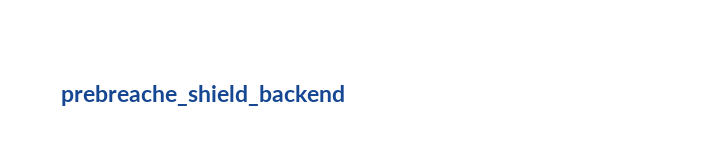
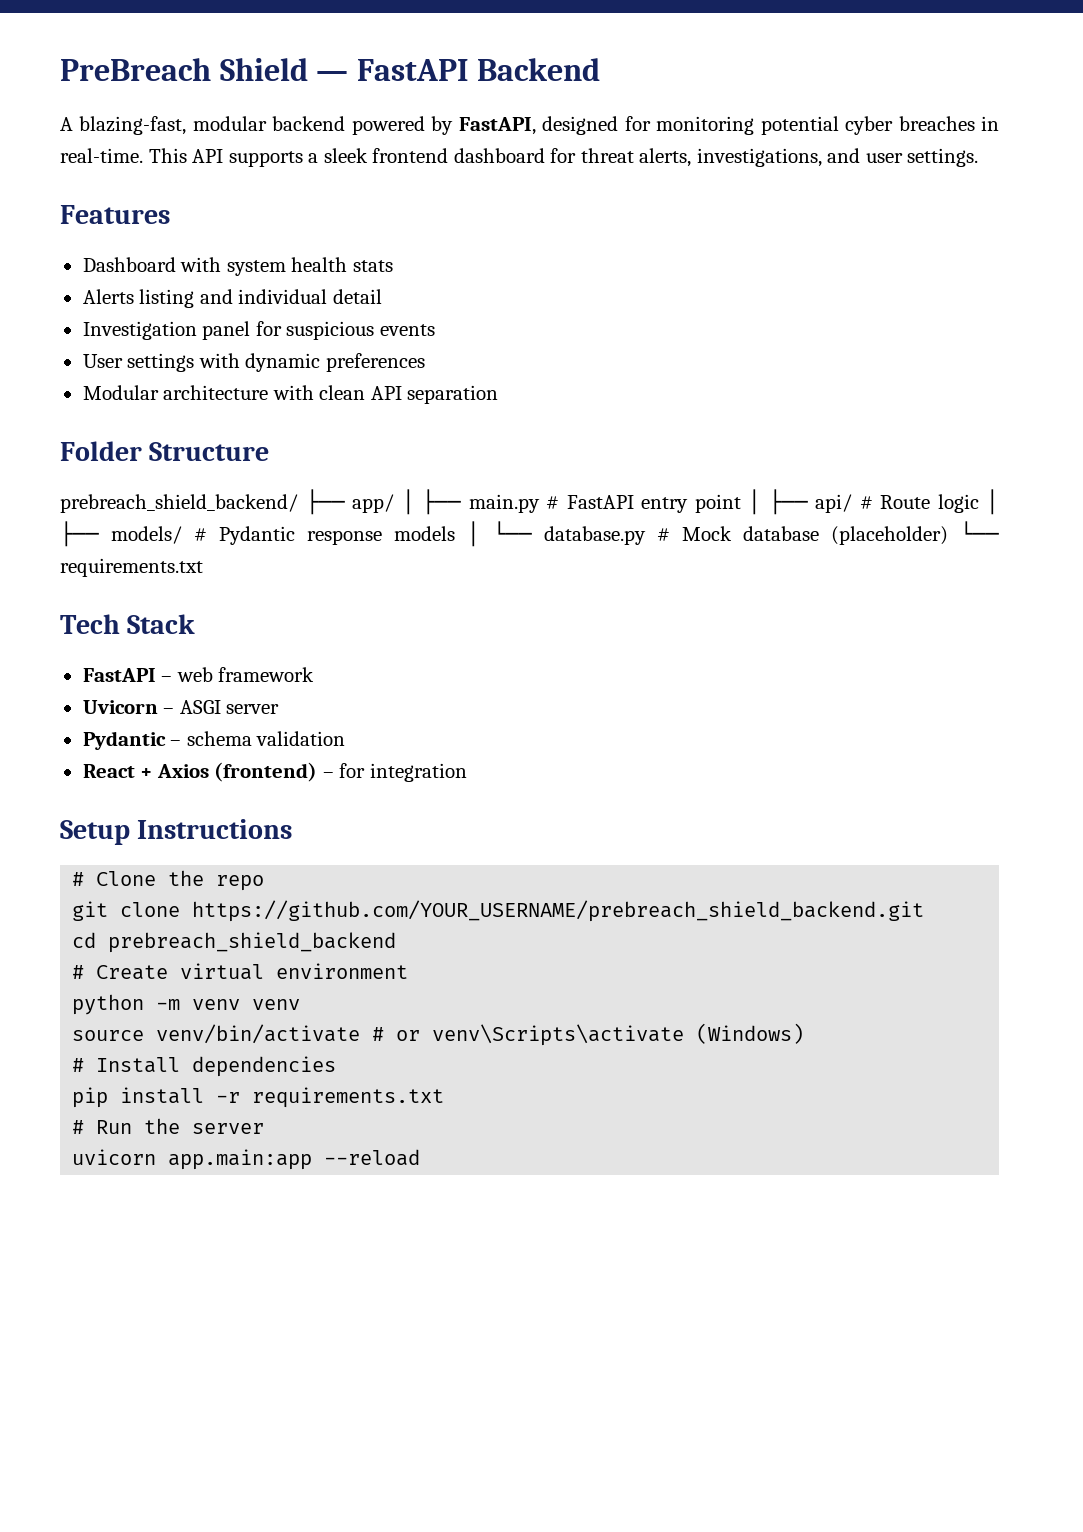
[61,85,345,106] prebreache_shield_backend -> [60,58,600,81] [60,116,999,135] [60,148,979,167] [60,205,170,224] [82,257,393,276] [82,289,382,308] [82,321,435,340] [82,353,425,372] [82,385,499,404] [60,441,270,461] [60,489,999,515] [60,521,1000,547] [60,558,203,577] [60,614,196,634] [82,667,315,682] [82,700,280,714] [82,731,346,750] [82,762,467,782] [60,819,293,845] [72,870,265,891] [72,900,925,922] [72,932,397,953] [72,963,409,980] [72,994,301,1015] [72,1023,805,1046] [72,1056,337,1077] [72,1087,445,1108] [72,1118,265,1134] [72,1149,421,1170] PreBreach Shield — FastAPI Backend // A blazing-fast, modular backend powered by FastAPI, designed for monitoring potential cyber breaches in real-time. This API supports a sleek frontend dashboard for threat alerts, investigations, and user settings. // Features // Dashboard with system health stats // Alerts listing and individual detail // Investigation panel for suspicious events // User settings with dynamic preferences // Modular architecture with clean API separation // Folder Structure // prebreach_shield_backend/ ├── app/ │ ├── main.py # FastAPI entry point │ ├── api/ # Route logic │ ├── models/ # Pydantic response models │ └── database.py # Mock database (placeholder) └── requirements.txt // Tech Stack // FastAPI – web framework // Uvicorn – ASGI server // Pydantic – schema validation // React + Axios (frontend) – for integration // Setup Instructions // # Clone the repo // git clone https://github.com/YOUR_USERNAME/prebreach_shield_backend.git // cd prebreach_shield_backend // # Create virtual environment // python -m venv venv // source venv/bin/activate # or venv\Scripts\activate (Windows) // # Install dependencies // pip install -r requirements.txt // # Run the server // uvicorn app.main:app --reload

